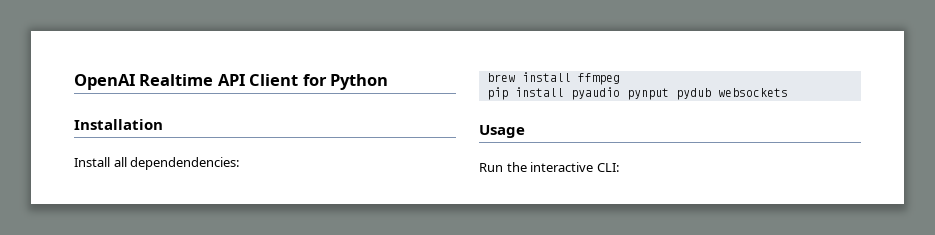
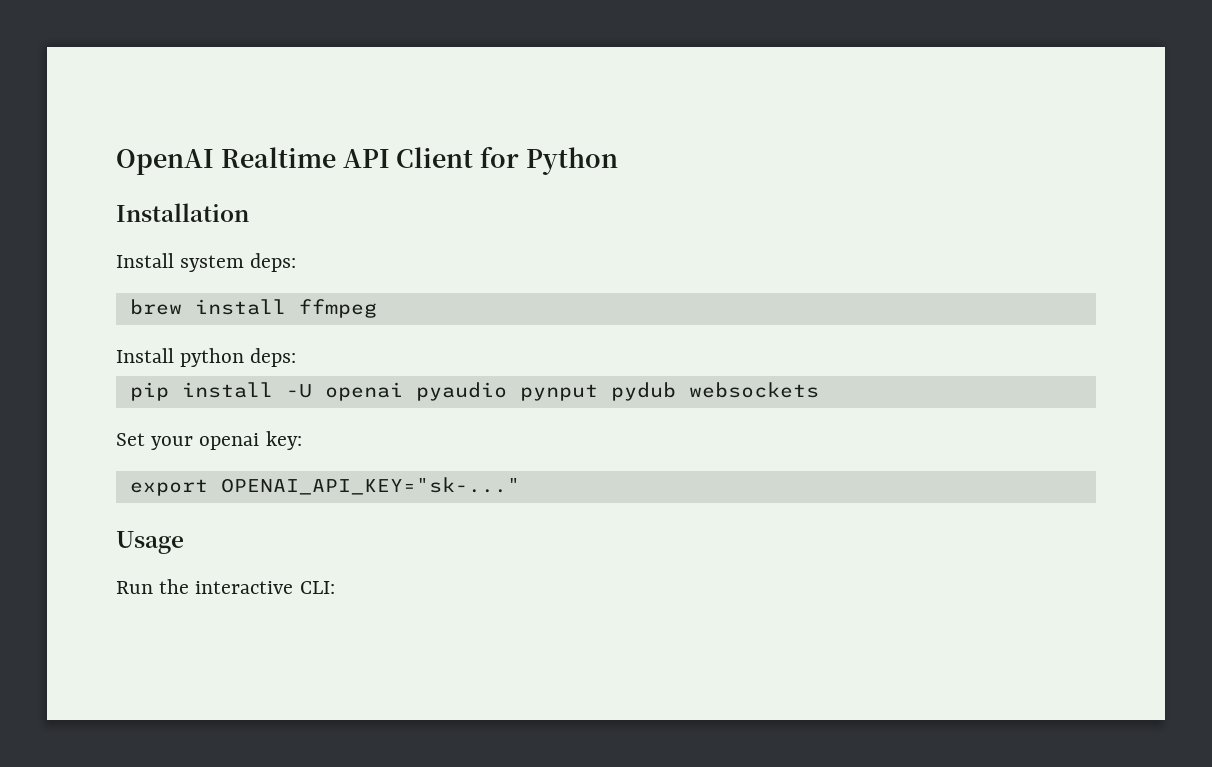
[113,157,240,170] all dependendencies: -> [180,253,297,272] system deps:
(620, 79) none -> [116,348,297,367] // Install python deps:
(564, 92) none -> [285,382,403,401] -U openai
(788, 92) none -> [116,431,302,450] [129,477,520,496] // Set your openai key: // export OPENAI_API_KEY="sk-..."

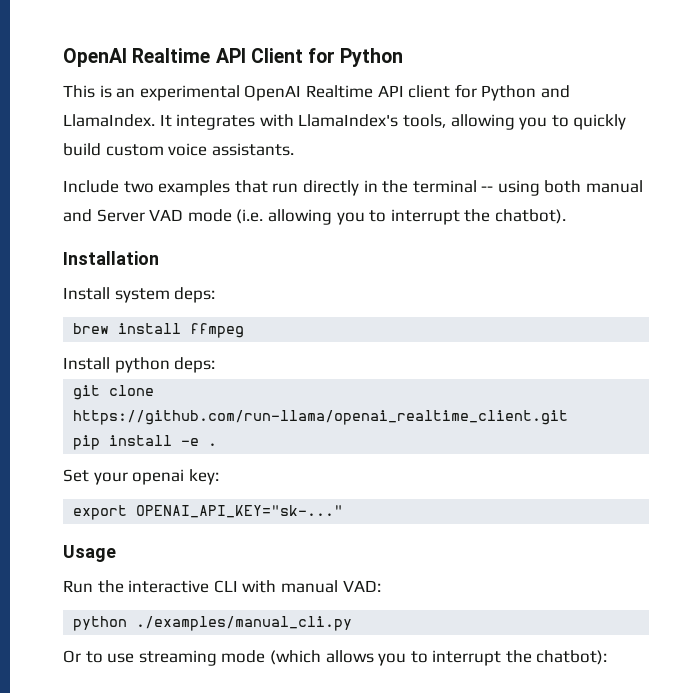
(618, 161) none -> [63,84,570,101] [63,114,627,130] [63,143,294,156] [63,180,644,196] [63,209,566,225] // This is an experimental OpenAI Realtime API client for Python and LlamaIndex. It integrates with LlamaIndex's tools, allowing you to quickly build custom voice assistants. // Include two examples that run directly in the terminal -- using both manual and Server VAD mode (i.e. allowing you to interrupt the chatbot).
(297, 357) none -> [73,385,155,400] [73,410,569,425] // git clone https://github.com/run-llama/openai_realtime_client.git
[285,382,819,401] -U openai pyaudio pynput pydub websockets -> [181,438,218,446] -e .
[299,581,335,594] CLI: -> [213,580,381,593] [73,616,353,631] [63,650,608,666] CLI with manual VAD: // python ./examples/manual_cli.py // Or to use streaming mode (which allows you to interrupt the chatbot):

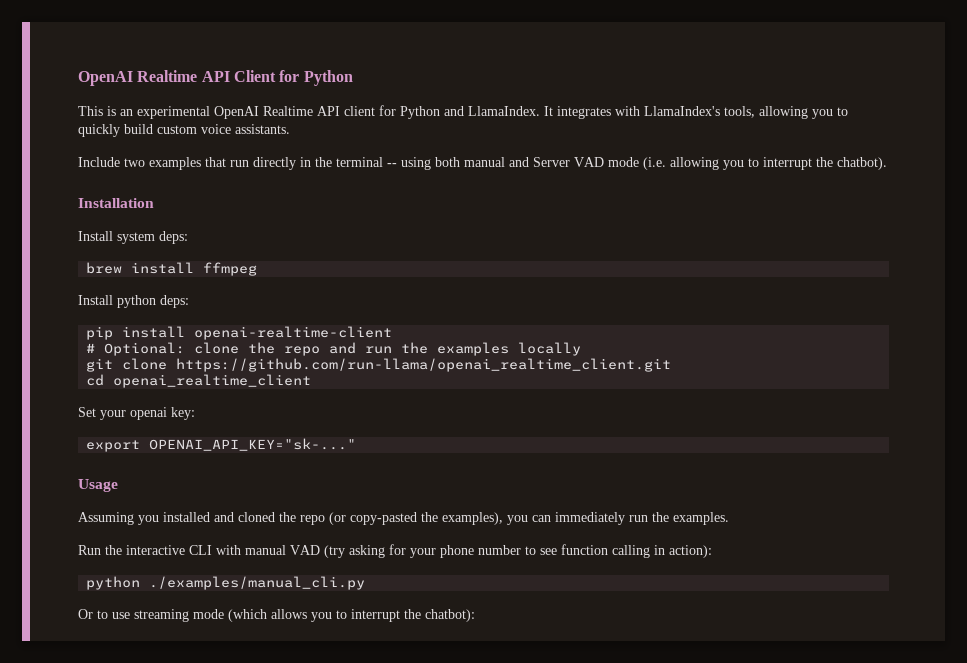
(216, 365) none -> [86,326,393,340] [86,342,582,356] // pip install openai-realtime-client // # Optional: clone the repo and run the examples locally
[73,435,218,450] pip install -e . -> [86,374,312,388] cd openai_realtime_client
(116, 553) none -> [78,512,729,525] // Assuming you installed and cloned the repo (or copy-pasted the examples), you can immediately run the examples.
[342,580,381,592] VAD: -> [290,544,712,558] VAD (try asking for your phone number to see function calling in action):

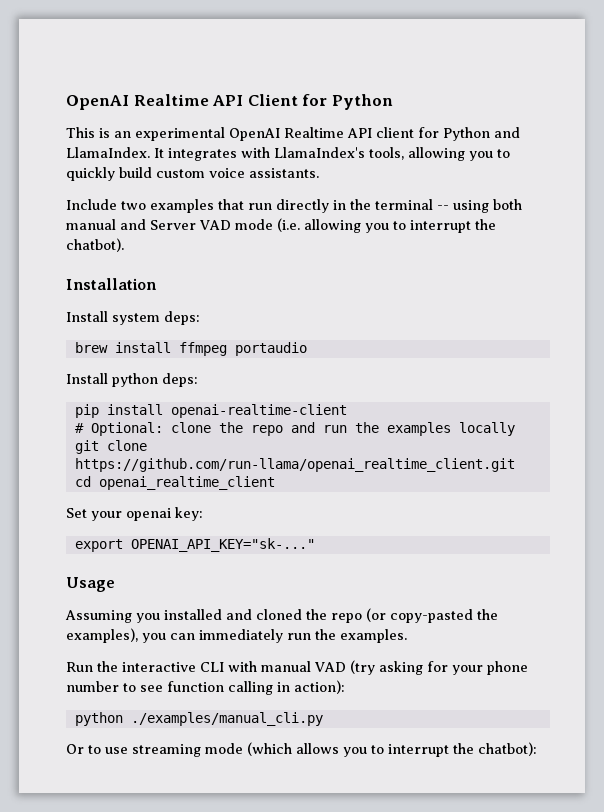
(258, 269) none -> [234,342,307,356] portaudio

